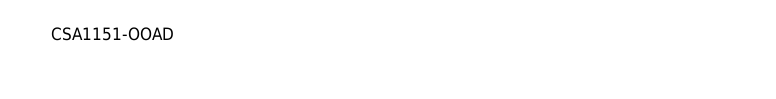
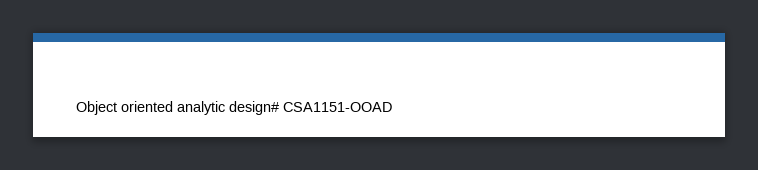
(51, 34) none -> [76,101,279,115] Object oriented analytic design#

